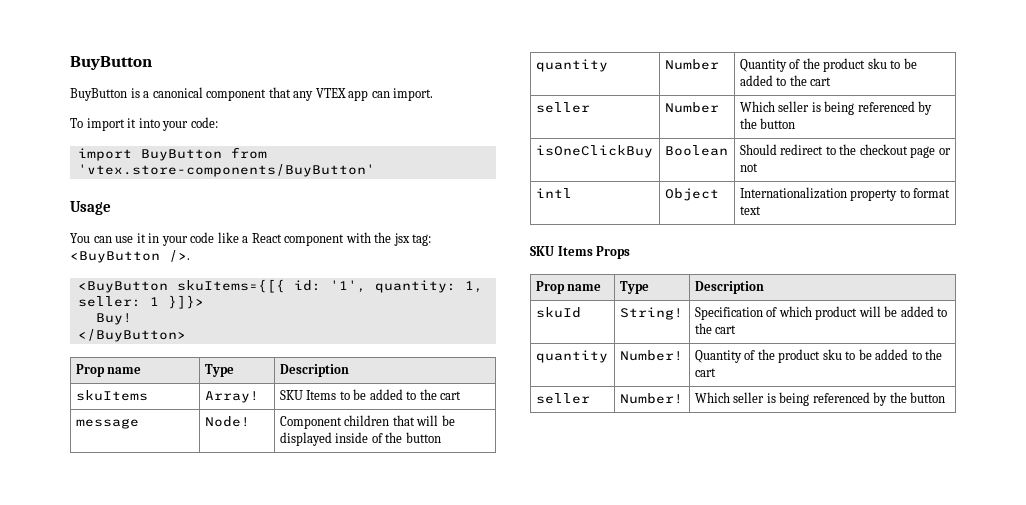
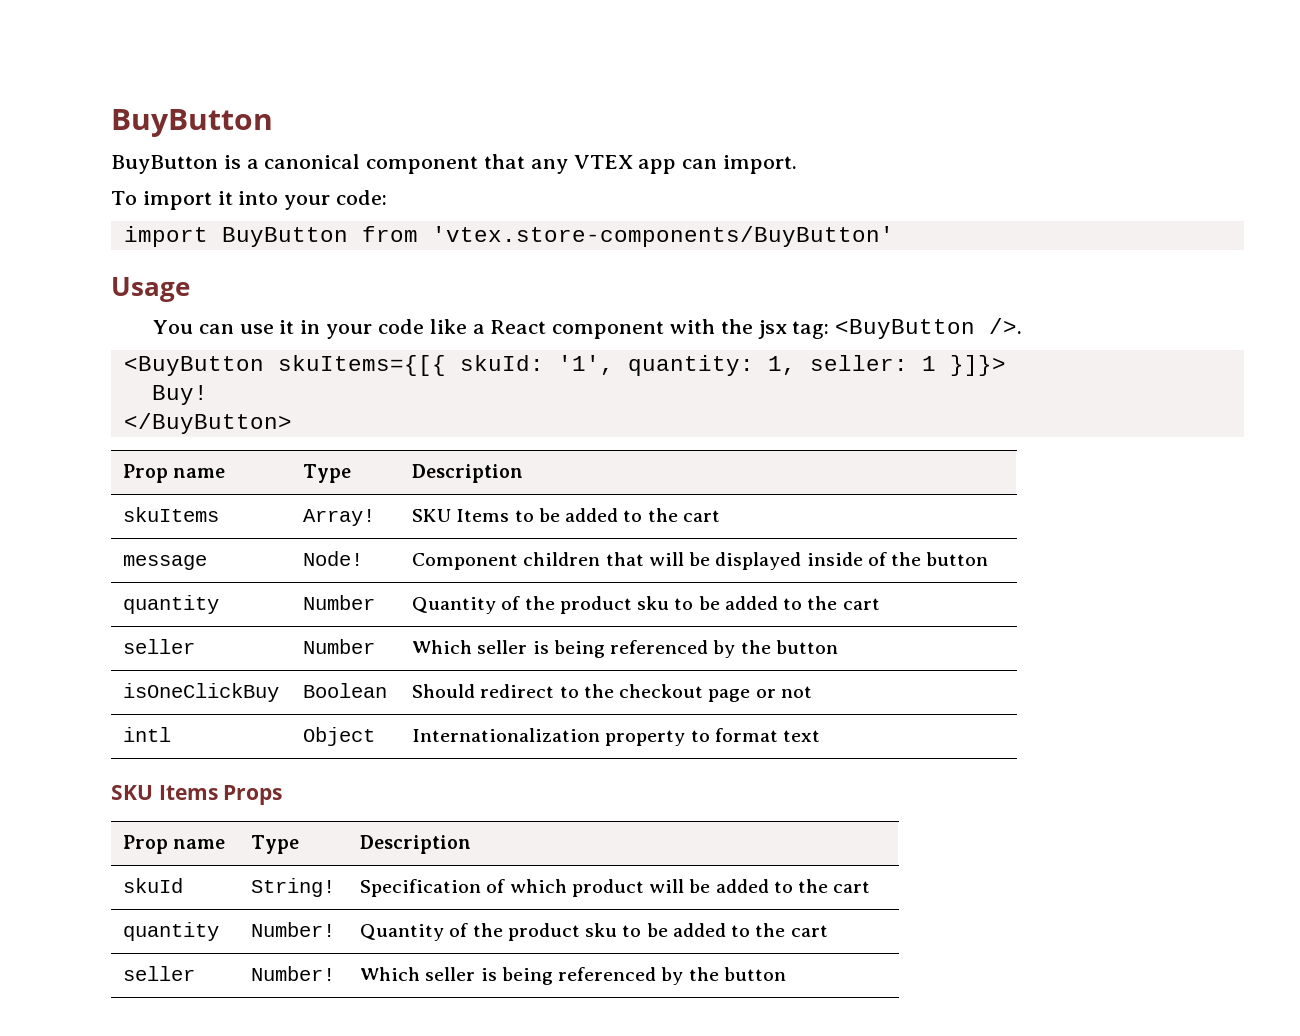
[293,280,321,291] id: -> [459,355,544,371] skuId:

